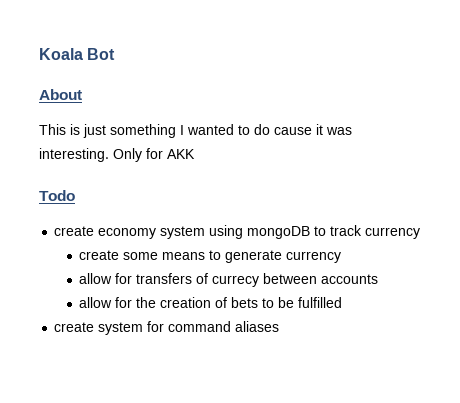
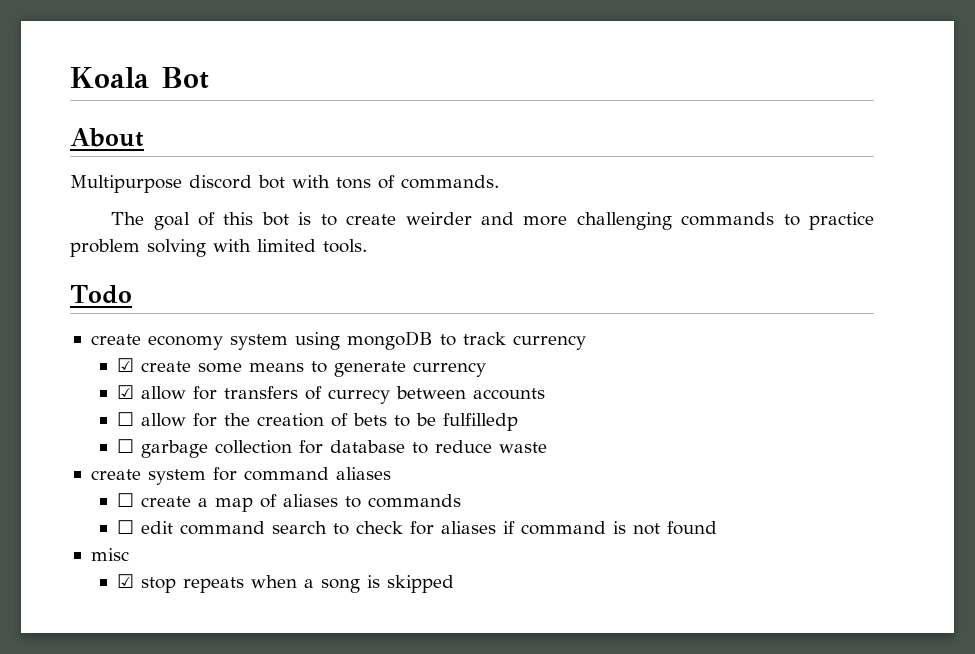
[39,124,352,138] [39,148,195,162] This is just something I wanted to do cause it was interesting. Only for AKK -> [70,175,499,193] [111,212,875,230] [70,239,367,257] Multipurpose discord bot with tons of commands. // The goal of this bot is to create weirder and more challenging commands to practice problem solving with limited tools.
(421, 233) none -> [117,358,135,372] ☑
(342, 257) none -> [117,385,135,399] ☑
(379, 279) none -> [117,412,135,426] ☐
[298,297,343,308] fulfilled -> [443,413,519,431] [117,439,548,458] fulfilledp // ☐ garbage collection for database to reduce waste
(280, 326) none -> [117,493,462,512] [117,520,718,535] [90,548,129,561] [117,574,455,593] // ☐ create a map of aliases to commands // ☐ edit command search to check for aliases if command is not found // misc // ☑ stop repeats when a song is skipped

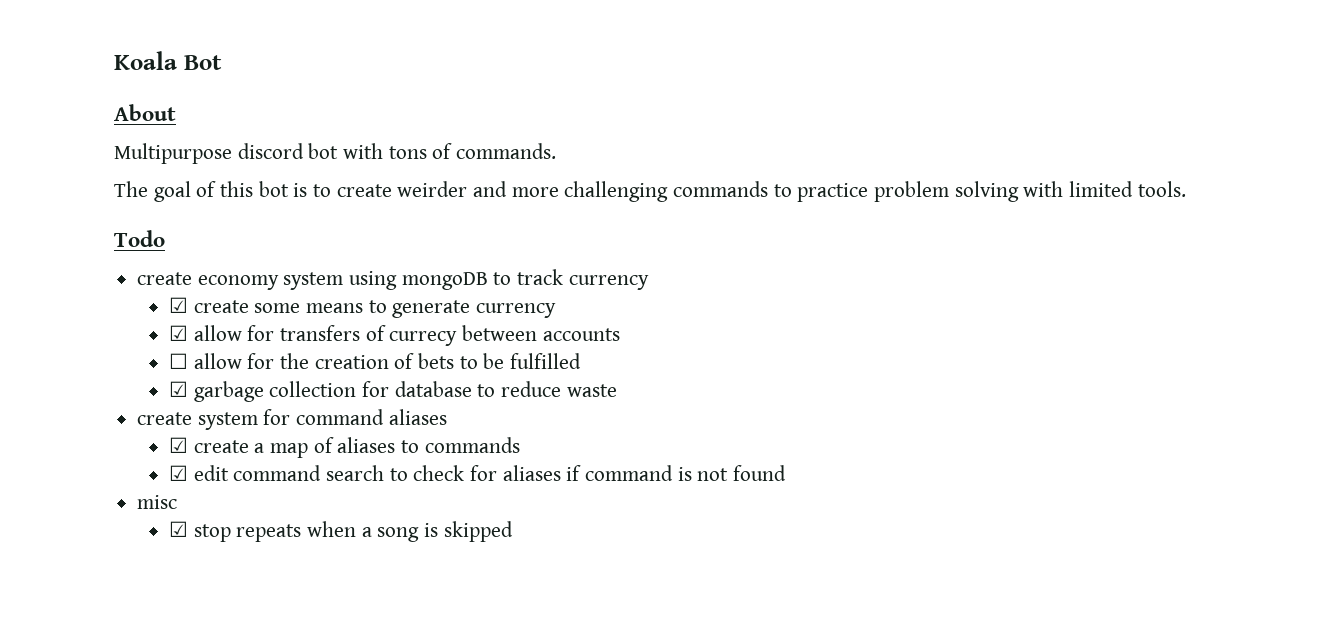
[443,413,519,431] [117,439,135,453] fulfilledp // ☐ -> [510,353,582,369] [168,381,188,397] fulfilled // ☑
[117,493,135,507] ☐ -> [168,437,188,453] ☑
[117,520,135,534] ☐ -> [168,465,188,481] ☑

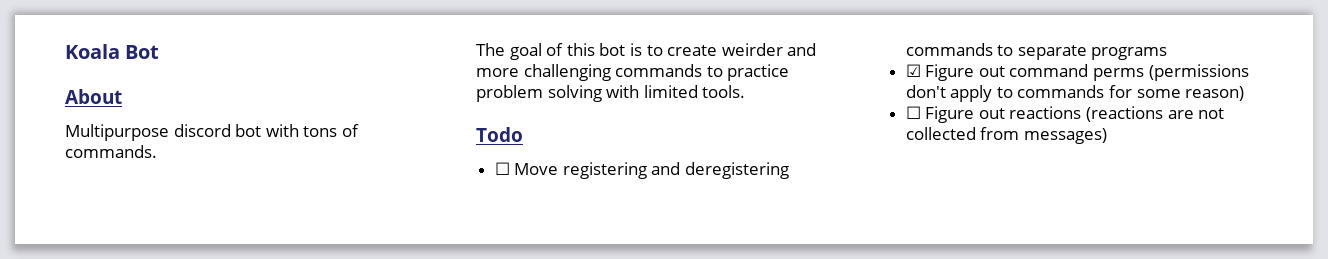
[137,269,649,290] [168,297,557,318] [168,325,620,346] [168,353,582,369] [168,381,617,402] [137,409,447,430] [168,437,520,458] [168,465,787,481] [137,495,178,509] [168,521,513,542] create economy system using mongoDB to track currency // ☑ create some means to generate currency // ☑ allow for transfers of currecy between accounts // ☐ allow for the creation of bets to be fulfilled // ☑ garbage collection for database to reduce waste // create system for command aliases // ☑ create a map of aliases to commands // ☑ edit command search to check for aliases if command is not found // misc // ☑ stop repeats when a song is skipped -> [494,162,790,179] [905,43,1168,60] [905,64,1249,81] [905,85,1245,102] [905,106,1225,123] [905,127,1107,144] ☐ Move registering and deregistering commands to separate programs // ☑ Figure out command perms (permissions don't apply to commands for some reason) // ☐ Figure out reactions (reactions are not collected from messages)

